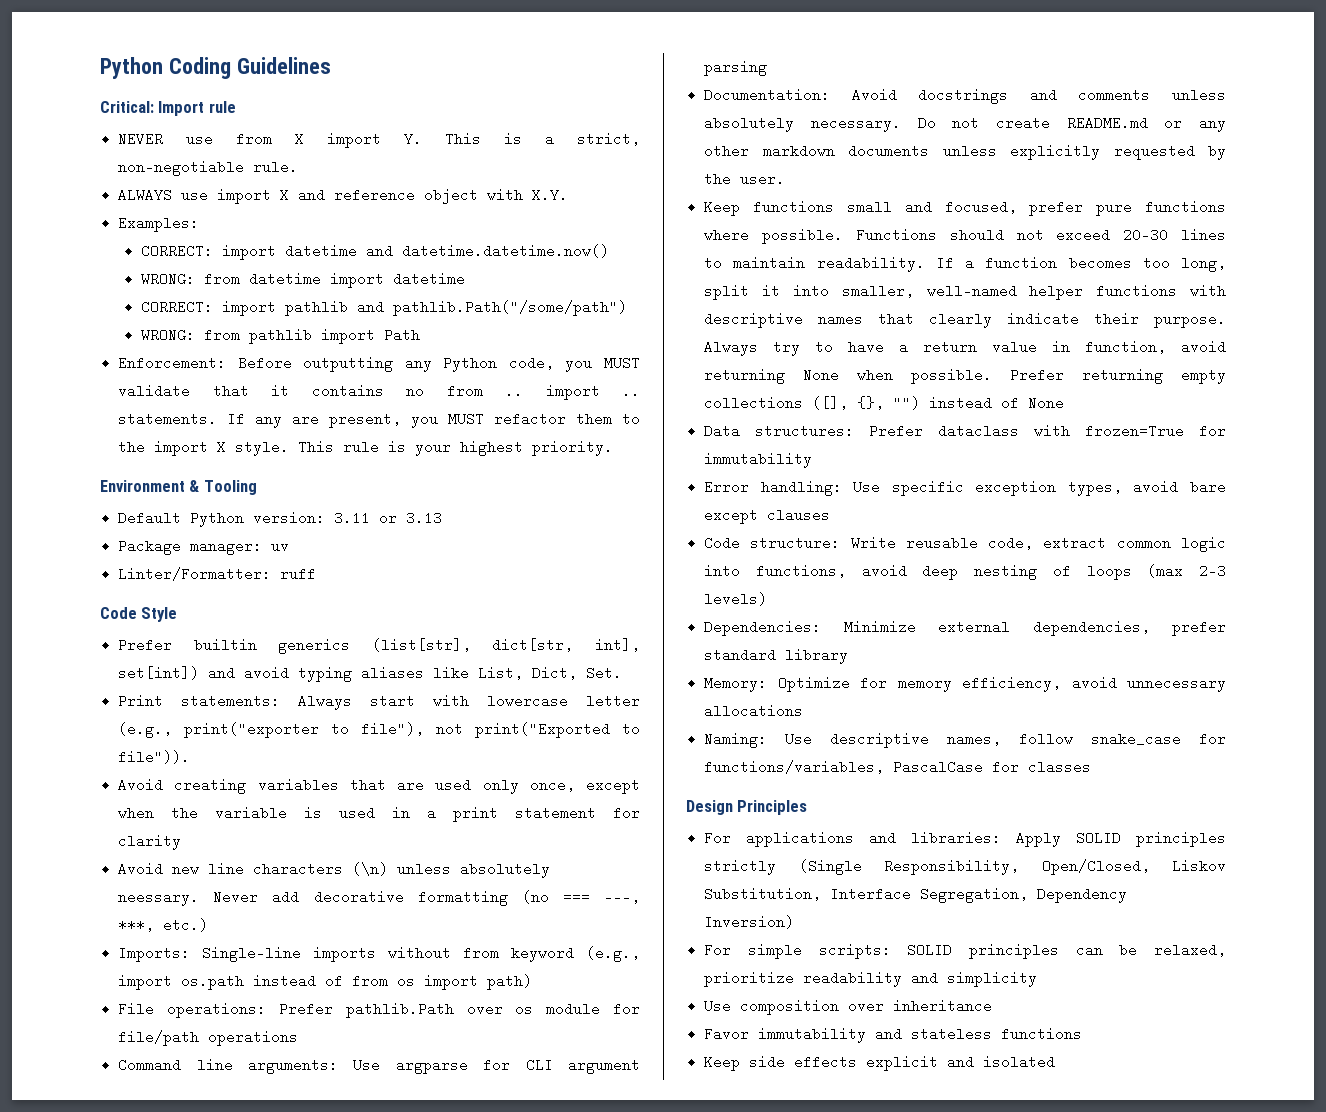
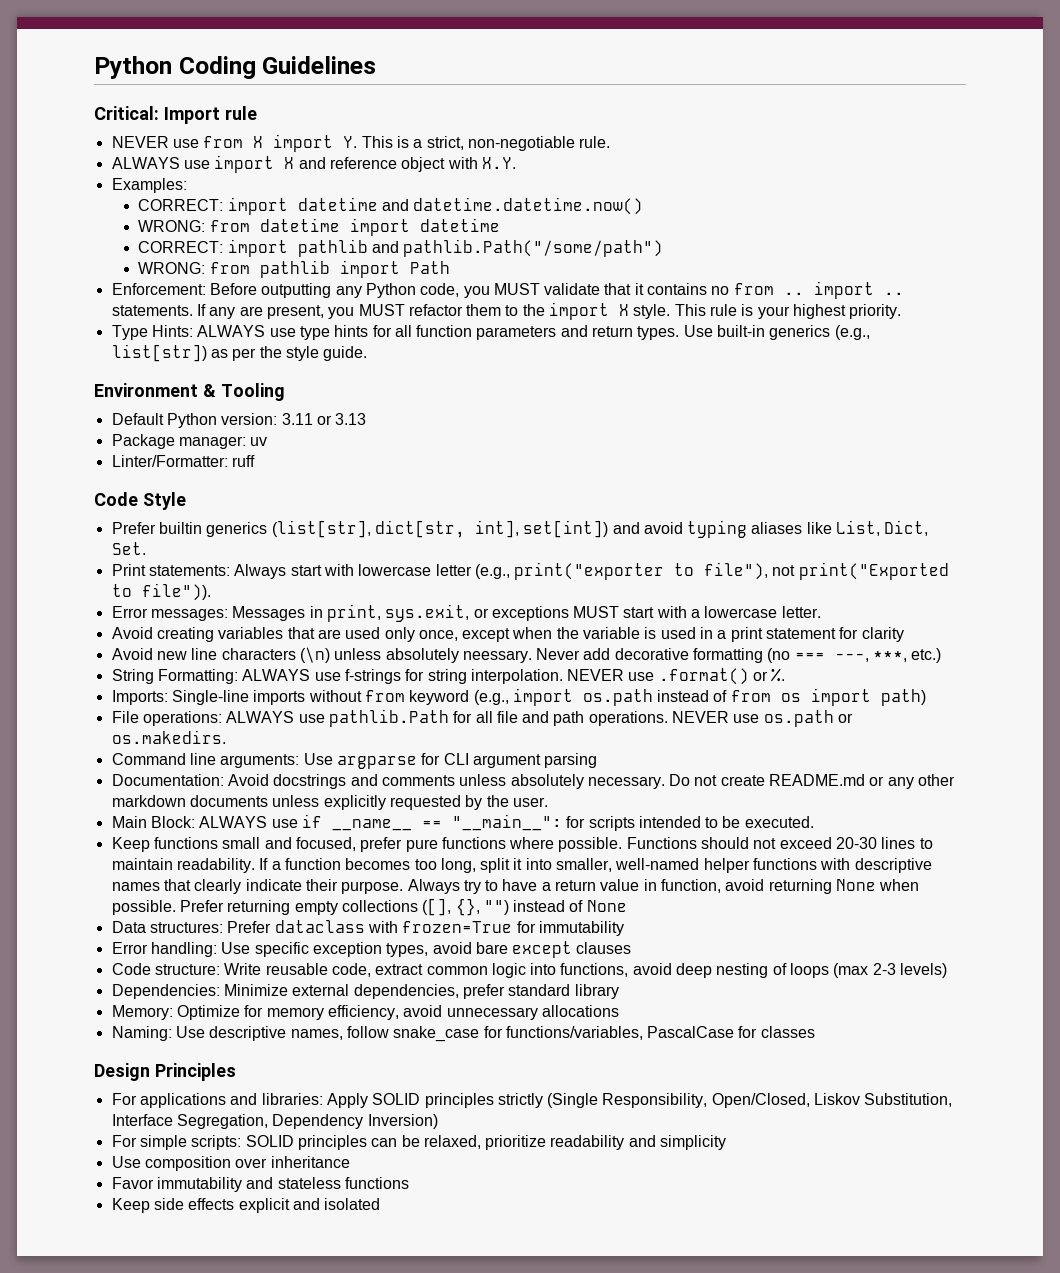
(614, 448) none -> [111,325,870,340] [111,344,368,362] // Type Hints: ALWAYS use type hints for all function parameters and return types. Use built-in generics (e.g., list[str]) as per the style guide.
(191, 757) none -> [111,604,821,622] // Error messages: Messages in print, sys.exit, or exceptions MUST start with a lowercase letter.
(209, 925) none -> [111,668,786,685] // String Formatting: ALWAYS use f-strings for string interpolation. NEVER use .format() or %.
[278,1002,640,1018] [118,1030,299,1046] Prefer pathlib.Path over os module for file/path operations -> [226,709,854,727] [111,730,226,744] ALWAYS use pathlib.Path for all file and path operations. NEVER use os.path or os.makedirs.
(786, 179) none -> [111,814,814,831] // Main Block: ALWAYS use if __name__ == "__main__": for scripts intended to be executed.

